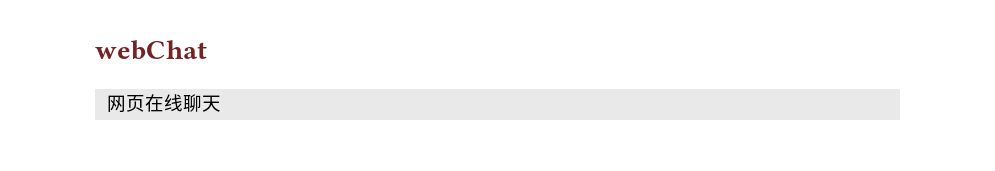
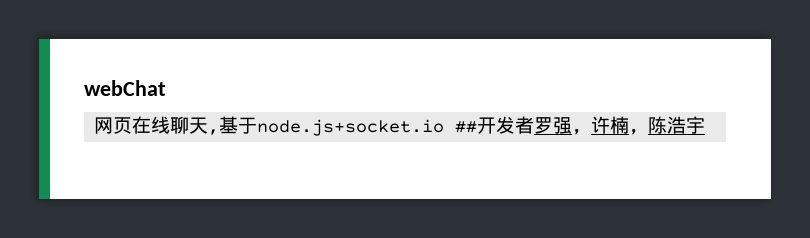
(221, 103) none -> [208,116,706,136] ,基于node.js+socket.io ##开发者罗强，许楠，陈浩宇

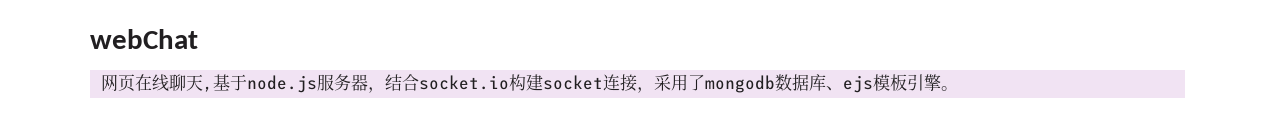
[257,116,706,136] node.js+socket.io ##开发者罗强，许楠，陈浩宇 -> [247,74,959,93] node.js服务器，结合socket.io构建socket连接，采用了mongodb数据库、ejs模板引擎。

